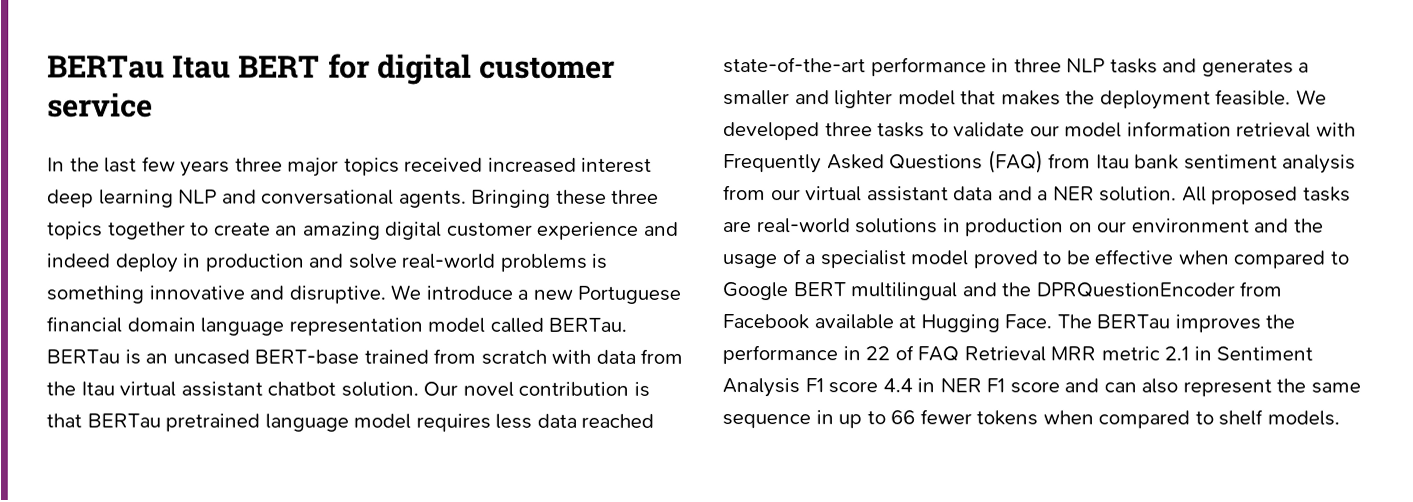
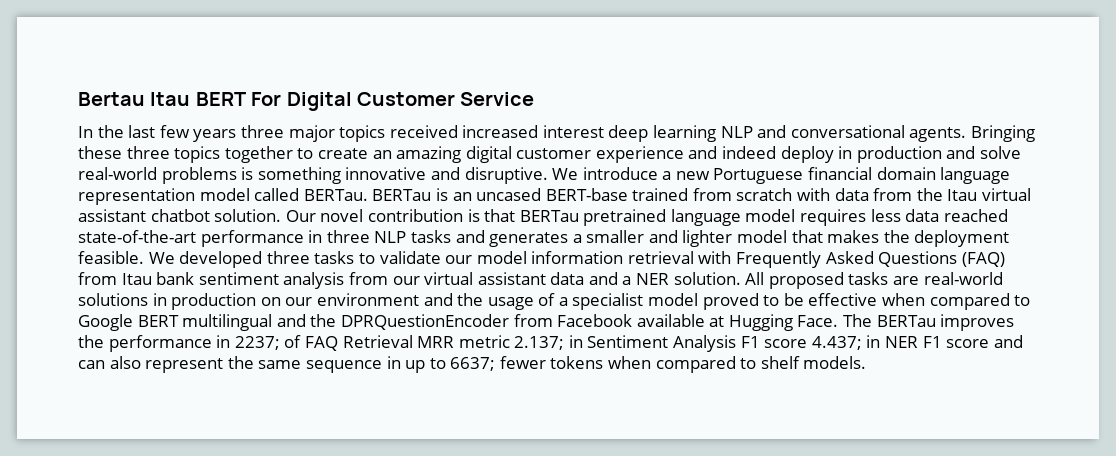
[47,55,165,79] BERTau -> [78,92,145,106] Bertau
[327,53,616,85] [47,92,153,118] for digital customer service -> [251,92,535,111] For Digital Customer Service
[865,346,891,361] 22 -> [234,336,280,350] 2237;
[1164,346,1190,361] 2.1 -> [514,336,565,350] 2.137;
[882,378,913,393] 4.4 -> [811,336,862,350] 4.437;
[890,410,916,425] 66 -> [450,357,496,371] 6637;

